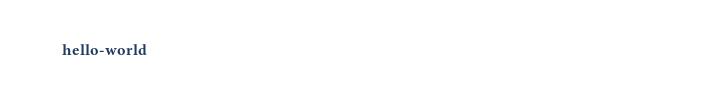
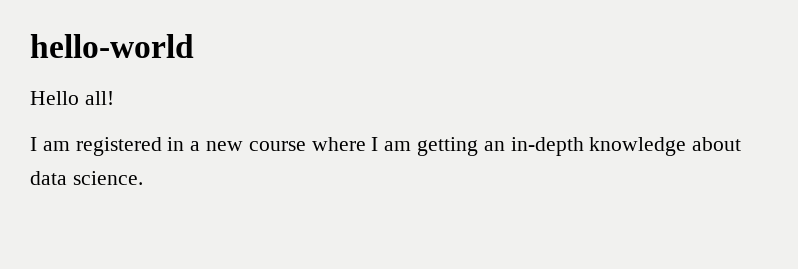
(147, 49) none -> [30,91,114,105] [30,137,742,156] [30,171,143,185] // Hello all! // I am registered in a new course where I am getting an in-depth knowledge about data science.

